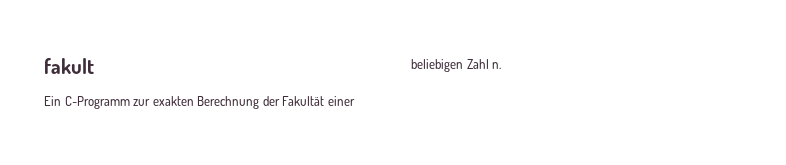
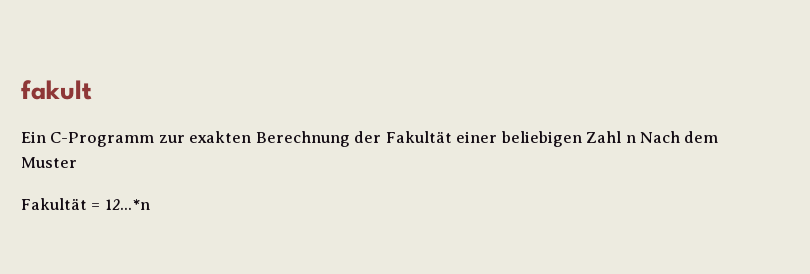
[492,62,502,69] n. -> [625,131,719,143] [21,157,77,168] [21,198,150,210] n Nach dem Muster // Fakultät = 12...*n

